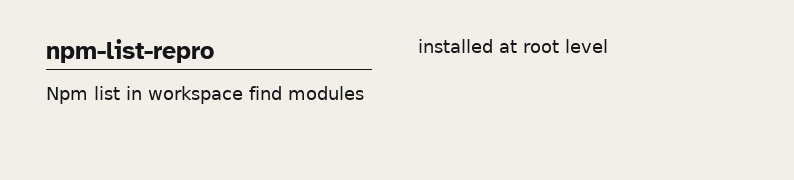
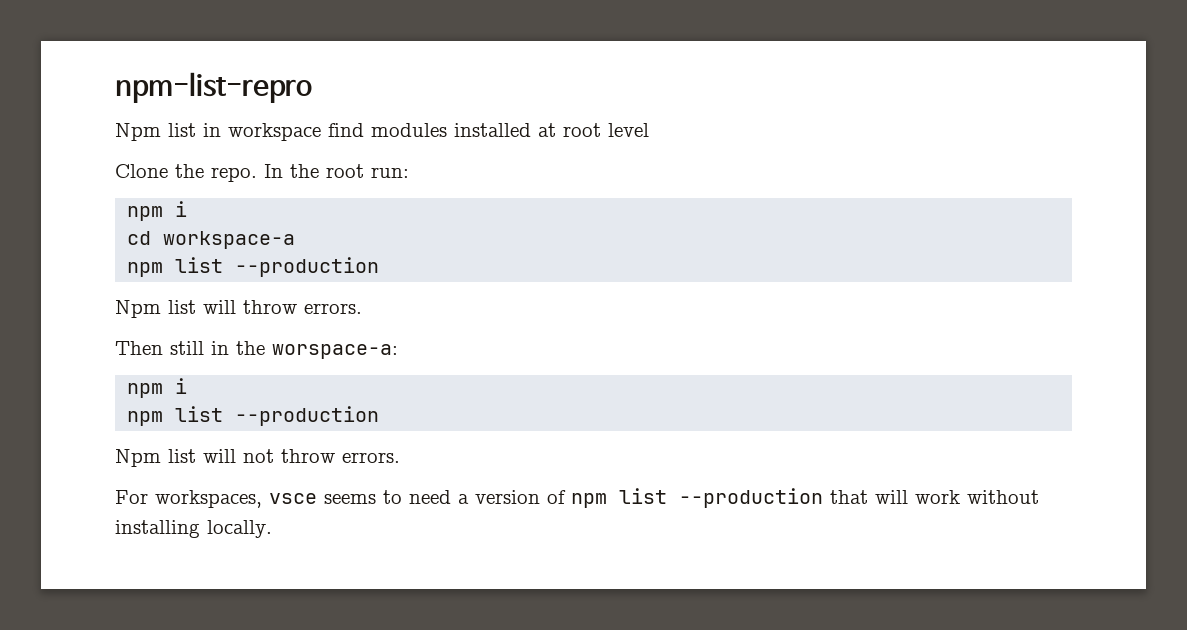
(608, 46) none -> [115,164,409,182] [127,201,188,221] [127,231,296,249] [127,257,380,277] [115,300,362,318] [115,341,398,359] [127,378,188,398] [127,406,380,426] [115,449,400,467] [115,488,1039,508] [115,520,272,538] // Clone the repo. In the root run: // npm i // cd workspace-a // npm list --production // Npm list will throw errors. // Then still in the worspace-a: // npm i // npm list --production // Npm list will not throw errors. // For workspaces, vsce seems to need a version of npm list --production that will work without installing locally.

